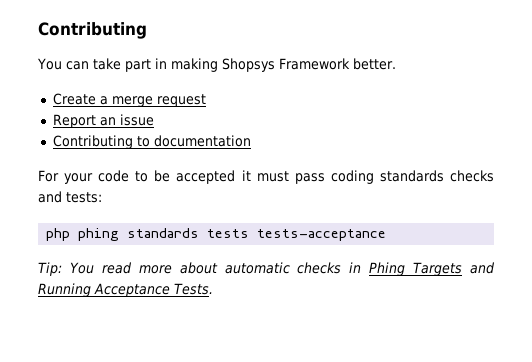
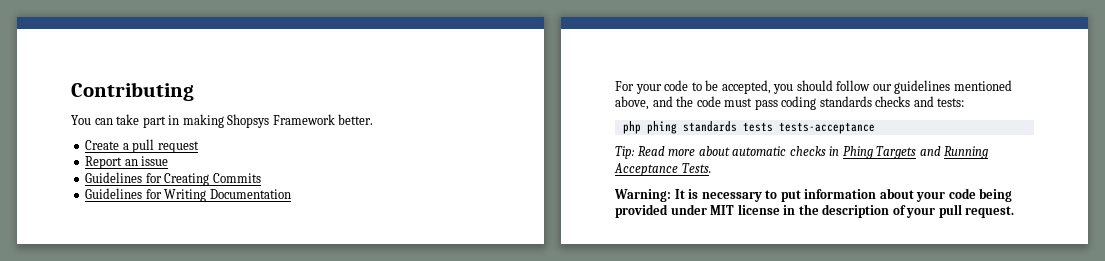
[111,96,153,107] merge -> [132,139,155,153] pull
[52,135,251,149] Contributing to documentation -> [85,172,261,186] [85,188,291,202] Guidelines for Creating Commits // Guidelines for Writing Documentation
[176,170,251,184] accepted it -> [721,80,1012,94] [615,96,721,110] accepted, you should follow our guidelines mentioned above, and the code
[69,262,132,274] You read -> [637,146,665,156] Read
(213, 289) none -> [614,188,1013,202] [615,204,1015,218] // Warning: It is necessary to put information about your code being provided under MIT license in the description of your pull request.

